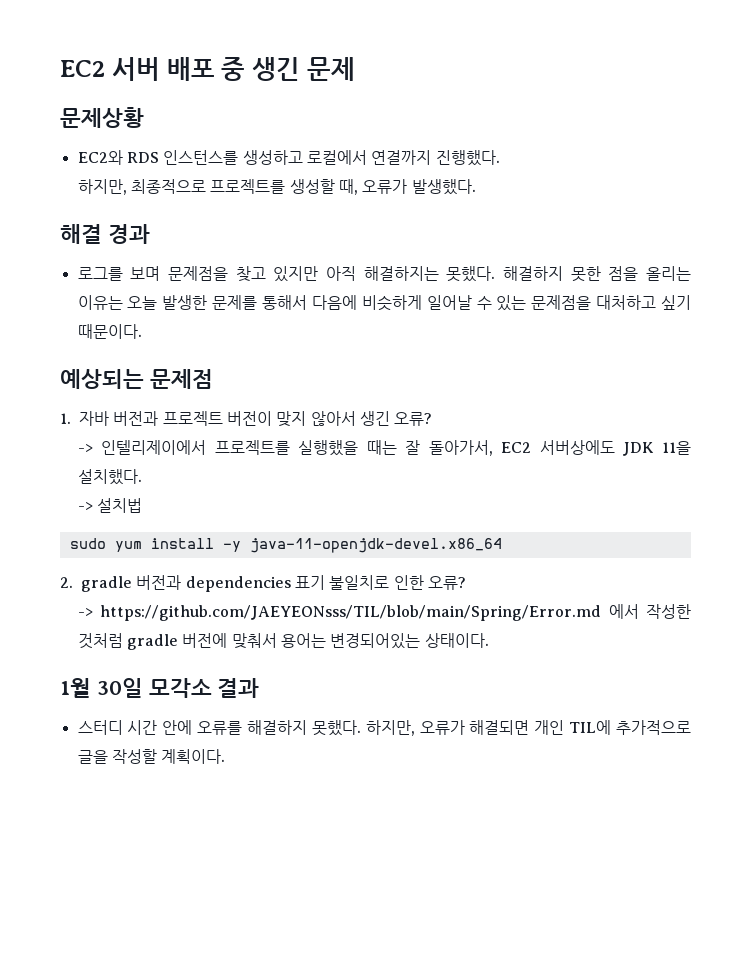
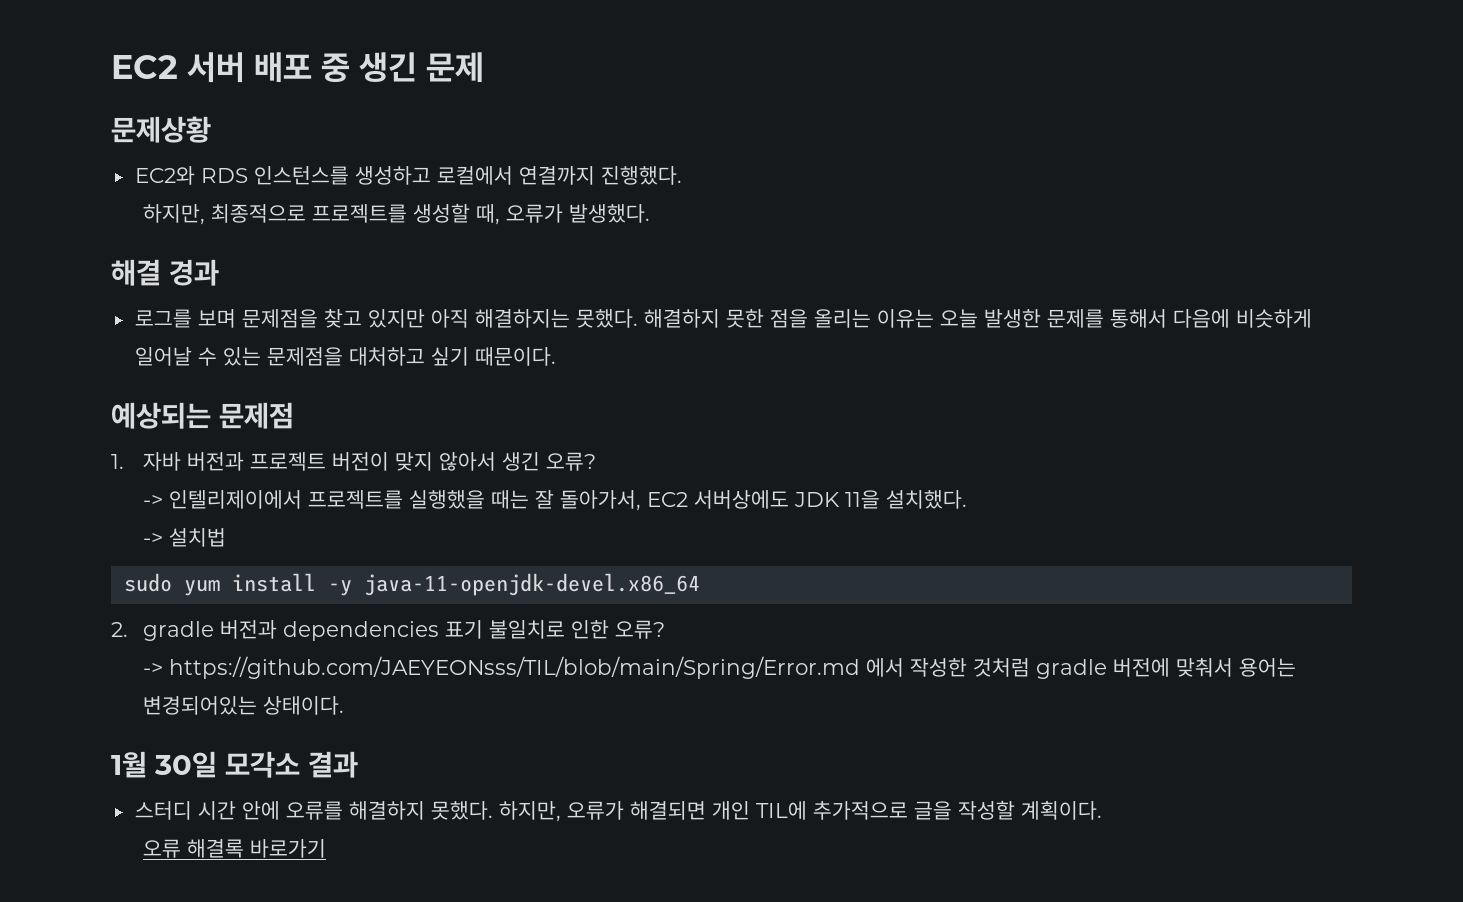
(226, 756) none -> [142,839,326,858] // 오류 해결록 바로가기

